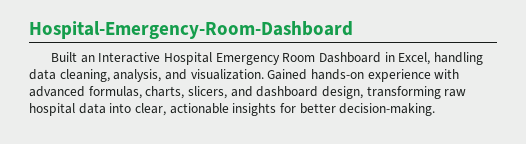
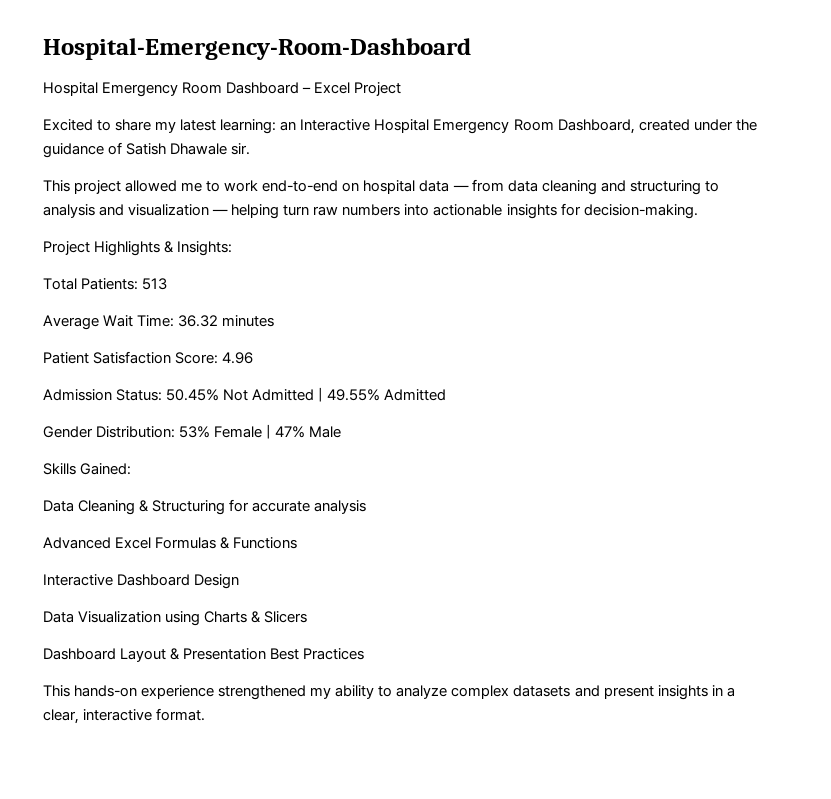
[51,52,78,62] Built -> [43,82,402,97] [43,119,277,134] Hospital Emergency Room Dashboard – Excel Project // Excited to share my latest learning:
[318,52,483,65] [29,69,460,82] [29,86,467,99] [29,103,166,116] Dashboard in Excel, handling data cleaning, analysis, and visualization. Gained hands-on experience with advanced formulas, charts, slicers, and dashboard design, transforming raw hospital data into clear, -> [557,119,757,134] [43,142,251,158] [43,179,719,195] [43,204,430,219] Dashboard, created under the guidance of Satish Dhawale sir. // This project allowed me to work end-to-end on hospital data — from data cleaning and structuring to analysis and visualization — helping turn raw numbers into
[299,103,336,114] better -> (581, 209) none
(436, 109) none -> [43,241,233,256] [43,278,168,290] [43,315,275,330] [43,351,254,364] [43,387,447,402] [43,424,342,439] [43,463,132,475] [43,499,367,515] [43,537,298,549] [43,574,240,589] [43,611,308,626] [43,648,365,662] [43,685,735,700] [43,708,206,724] // Project Highlights & Insights: // Total Patients: 513 // Average Wait Time: 36.32 minutes // Patient Satisfaction Score: 4.96 // Admission Status: 50.45% Not Admitted | 49.55% Admitted // Gender Distribution: 53% Female | 47% Male // Skills Gained: // Data Cleaning & Structuring for accurate analysis // Advanced Excel Formulas & Functions // Interactive Dashboard Design // Data Visualization using Charts & Slicers // Dashboard Layout & Presentation Best Practices // This hands-on experience strengthened my ability to analyze complex datasets and present insights in a clear, interactive format.

